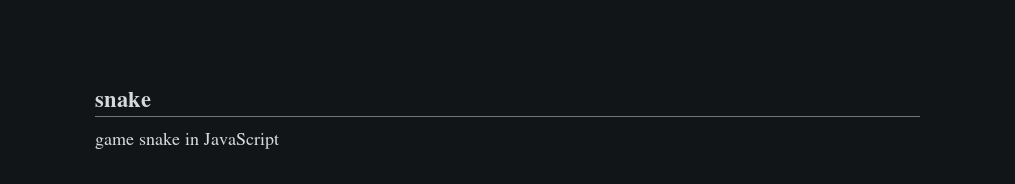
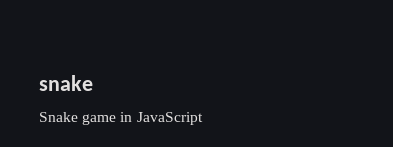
[95,132,180,149] game snake -> [39,112,117,125] Snake game

